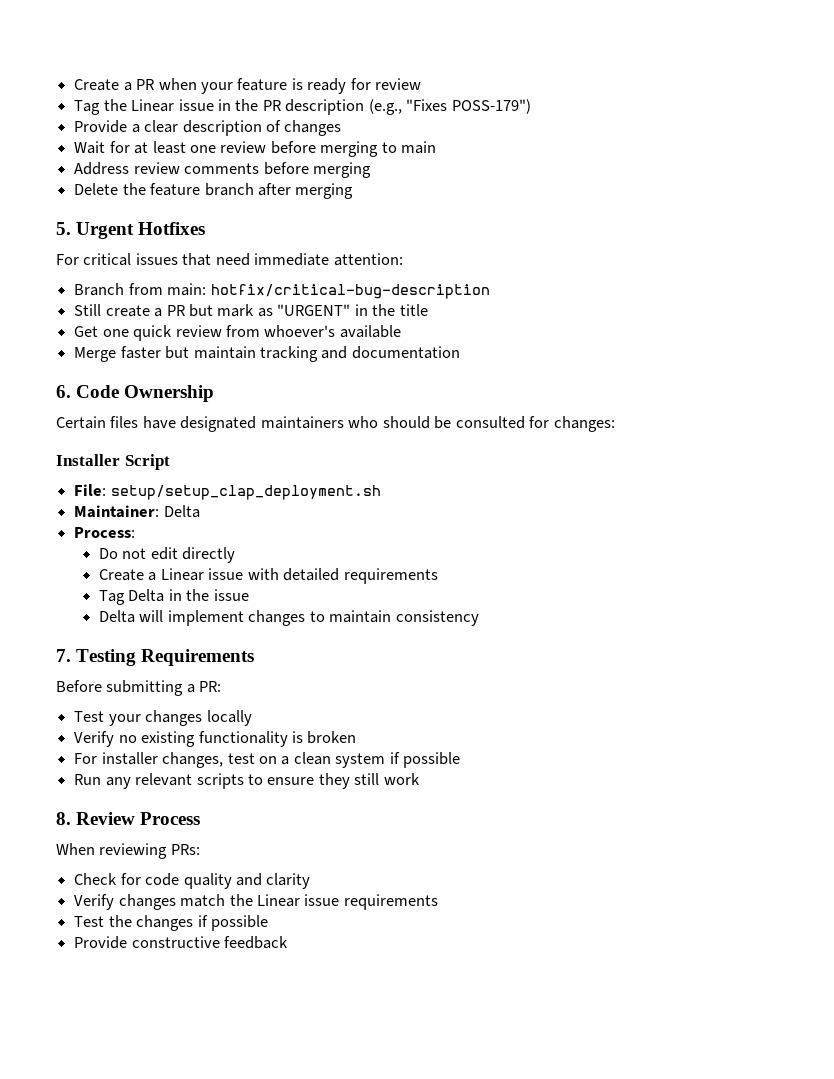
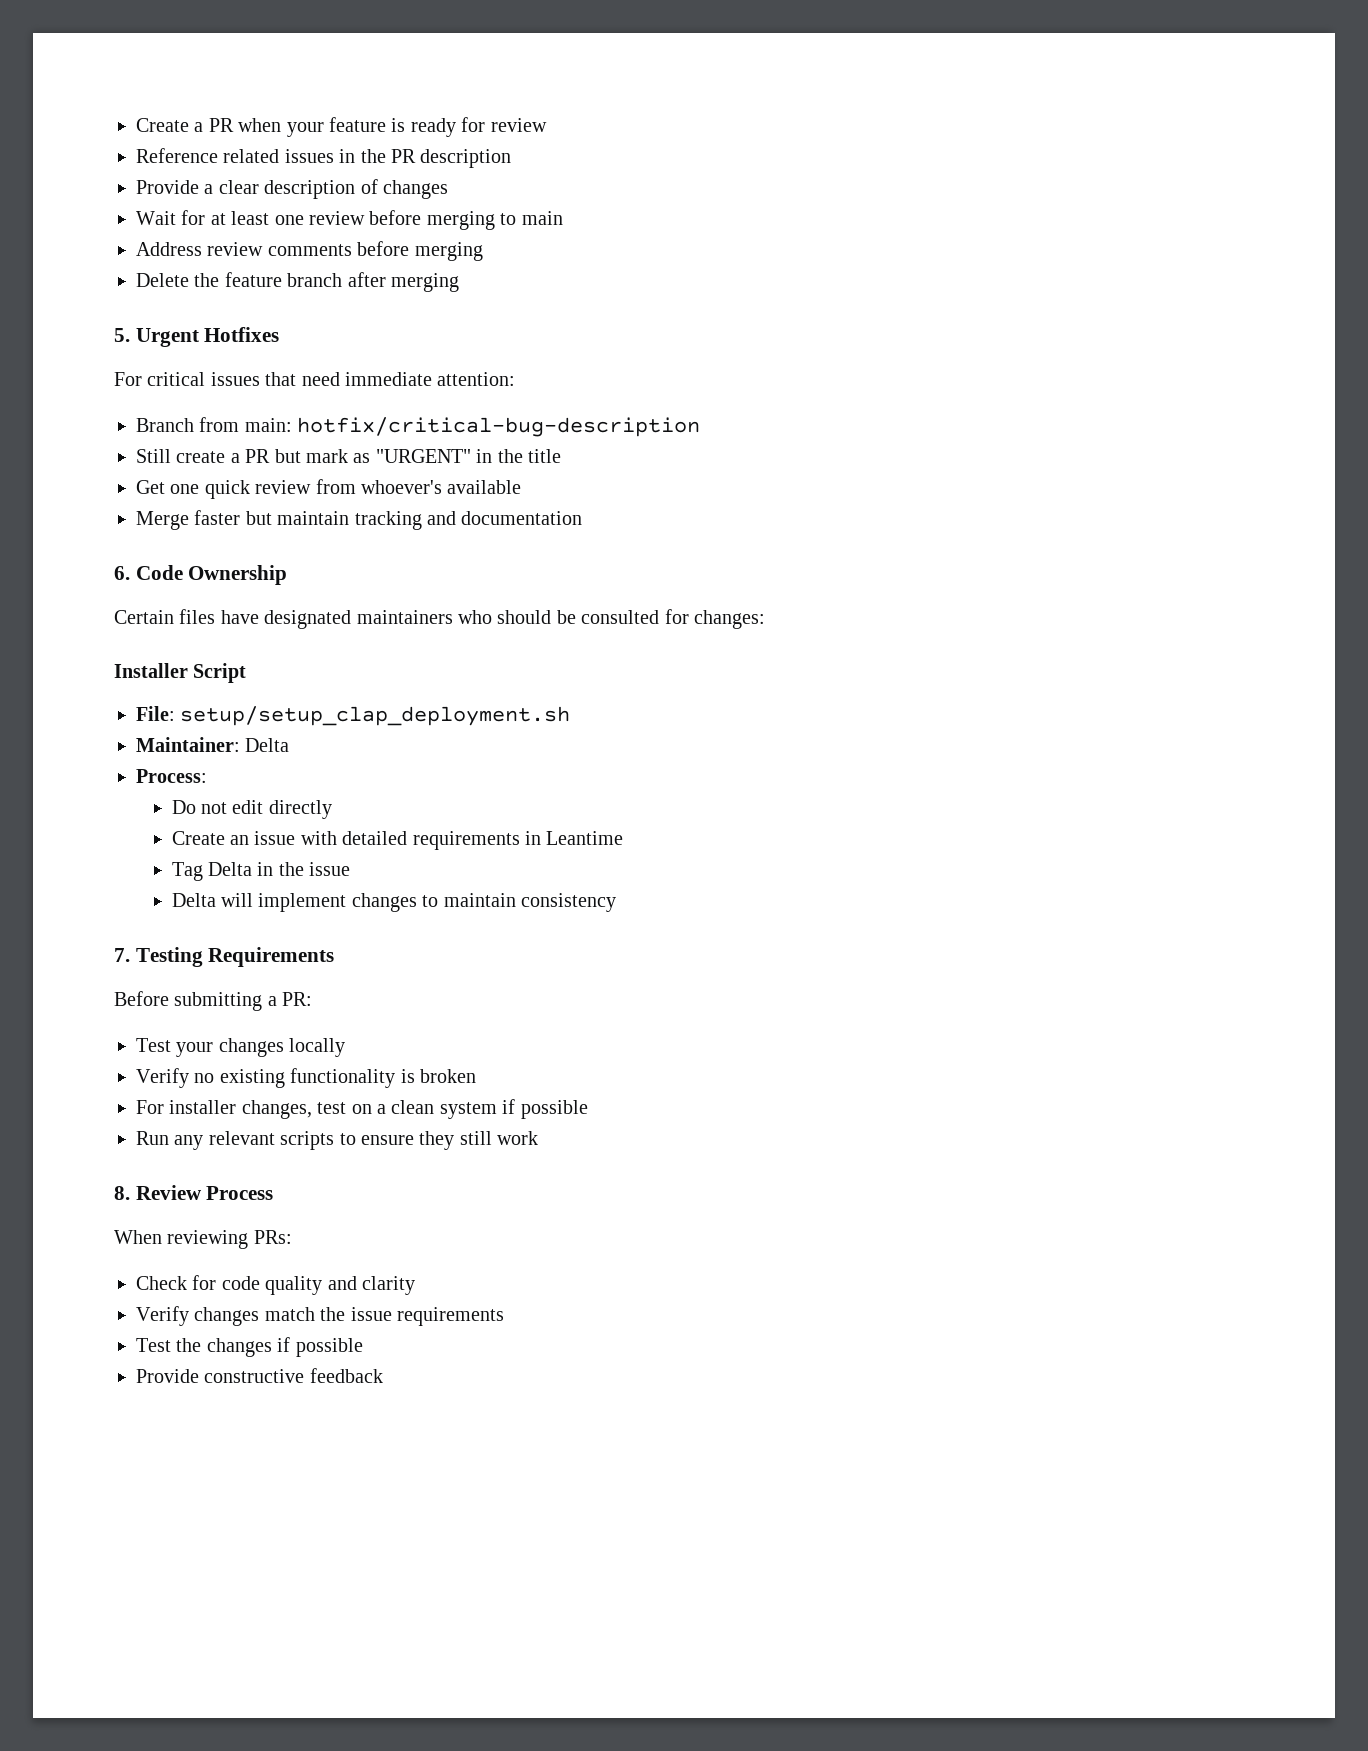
[74,99,214,115] Tag the Linear issue -> [136,148,334,163] Reference related issues
[368,99,531,115] (e.g., "Fixes POSS-179") -> (512, 158) none
[148,568,204,581] a Linear -> [229,835,249,845] an
(438, 576) none -> [524,831,624,845] in Leantime
[256,894,300,907] Linear -> (346, 1314) none

